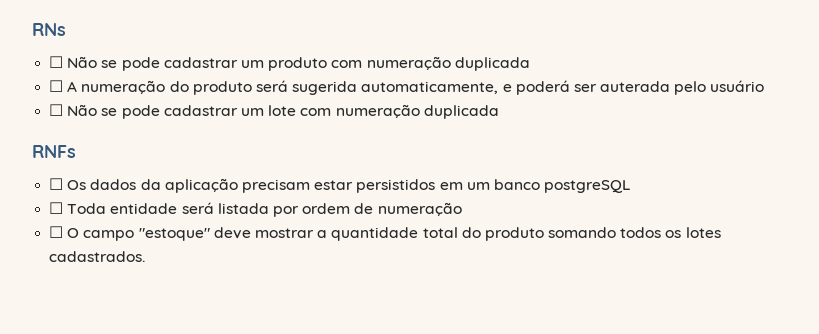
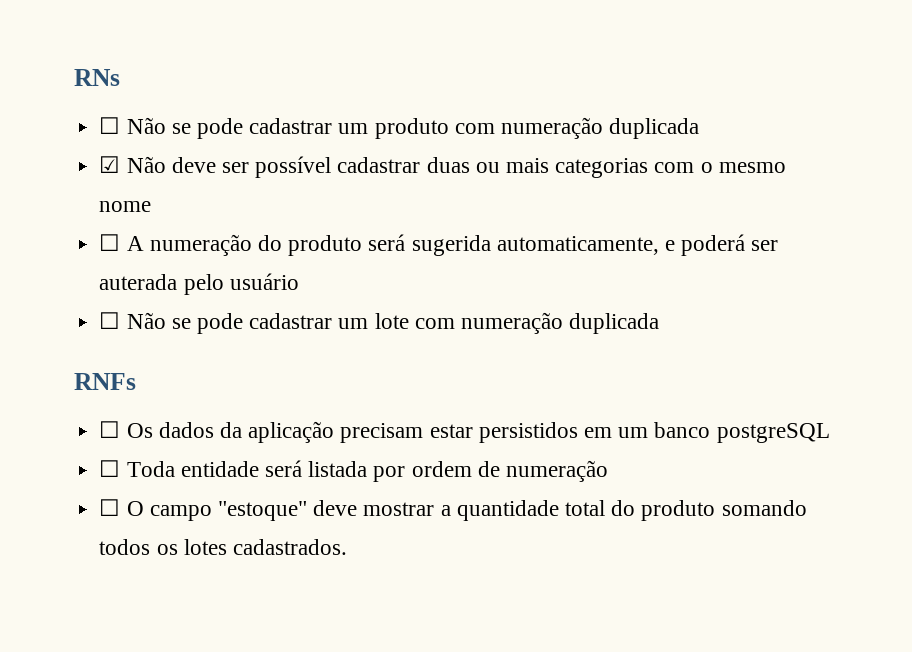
(530, 64) none -> [99,156,786,178] [99,201,152,212] // ☑ Não deve ser possível cadastrar duas ou mais categorias com o mesmo nome

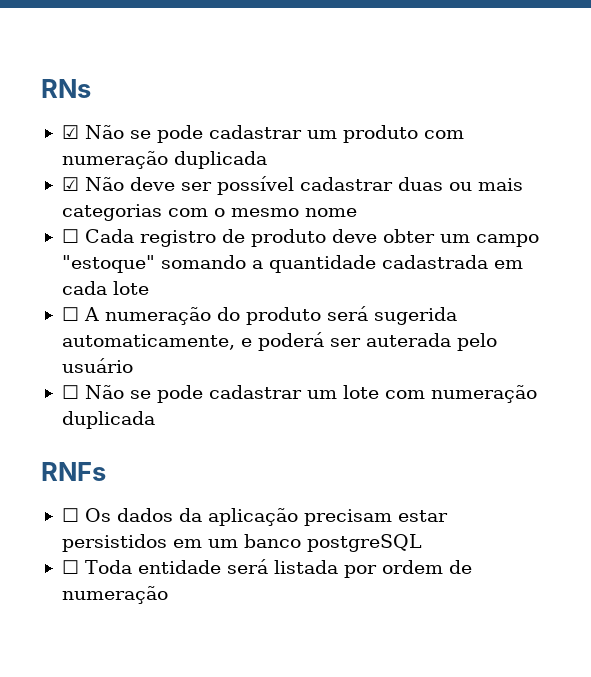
[99,117,121,134] ☐ -> [61,125,79,139] ☑
(152, 206) none -> [61,229,539,247] [61,255,523,273] [61,281,149,295] // ☐ Cada registro de produto deve obter um campo "estoque" somando a quantidade cadastrada em cada lote
[99,499,807,521] [99,539,347,555] // ☐ O campo "estoque" deve mostrar a quantidade total do produto somando todos os lotes cadastrados. -> (168, 595) none

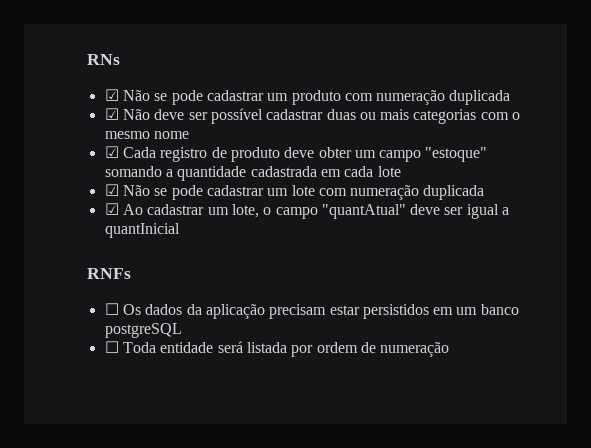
[61,229,79,243] ☐ -> [104,146,119,158] ☑
[61,306,457,325] [61,332,497,351] [61,358,133,373] [61,385,79,399] ☐ A numeração do produto será sugerida automaticamente, e poderá ser auterada pelo usuário // ☐ -> [104,184,119,196] ☑
(155, 420) none -> [104,203,510,219] [104,223,180,238] // ☑ Ao cadastrar um lote, o campo "quantAtual" deve ser igual a quantInicial

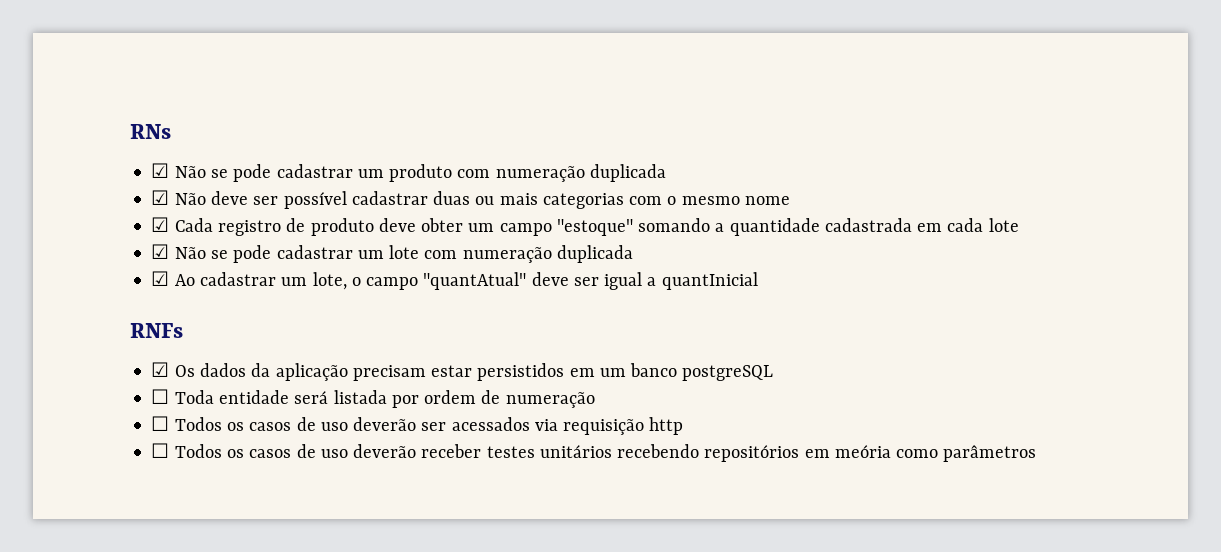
[104,303,119,315] ☐ -> [151,362,170,377] ☑
(450, 349) none -> [151,416,684,435] [151,443,1037,462] // ☐ Todos os casos de uso deverão ser acessados via requisição http // ☐ Todos os casos de uso deverão receber testes unitários recebendo repositórios em meória como parâmetros

